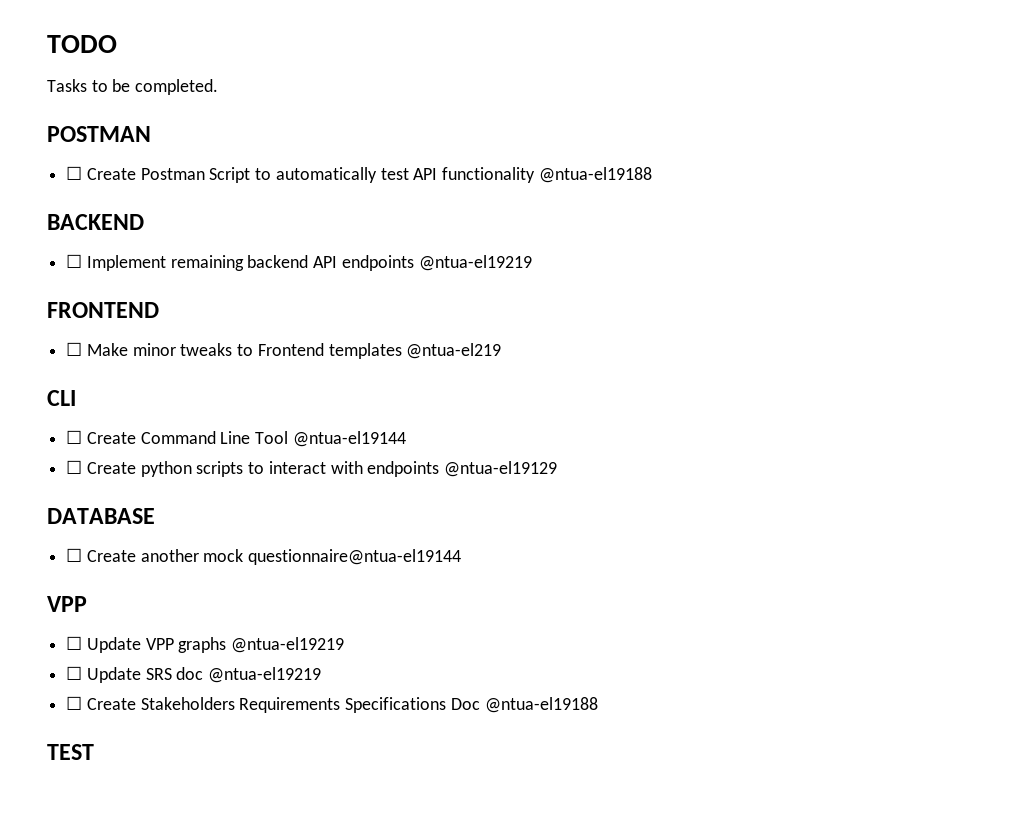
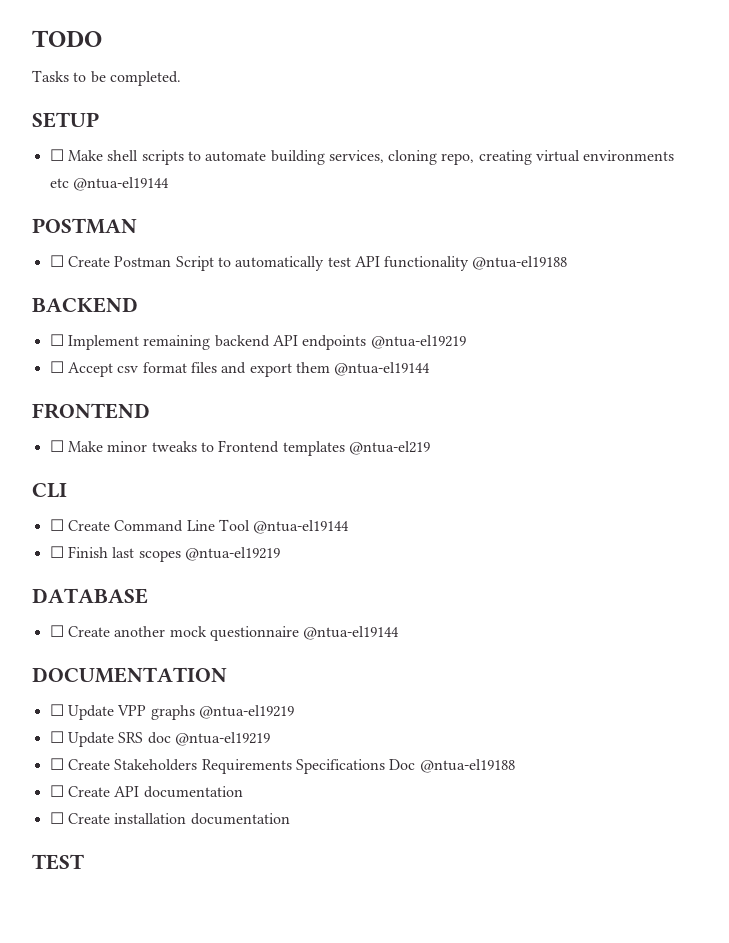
(219, 87) none -> [32,112,99,128] [49,149,675,165] [49,177,169,191] // SETUP // ☐ Make shell scripts to automate building services, cloning repo, creating virtual environments etc @ntua-el19144
(532, 263) none -> [49,361,431,377] // ☐ Accept csv format files and export them @ntua-el19144
[86,461,558,477] Create python scripts to interact with endpoints @ntua-el19129 -> [67,546,280,562] Finish last scopes @ntua-el19219
[248,549,462,565] [47,596,87,612] questionnaire@ntua-el19144 // VPP -> [209,626,400,641] [32,667,227,683] questionnaire @ntua-el19144 // DOCUMENTATION
(598, 705) none -> [49,785,243,798] [49,812,290,825] // ☐ Create API documentation // ☐ Create installation documentation

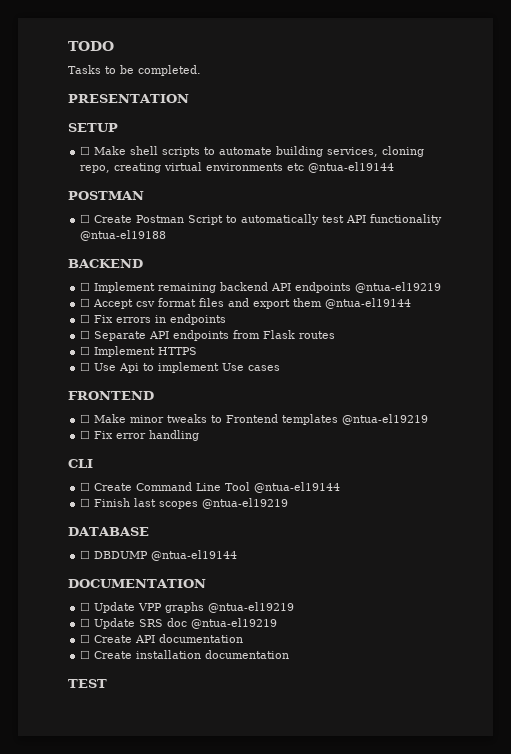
(181, 78) none -> [68,94,189,103] // PRESENTATION
(431, 369) none -> [80,314,227,325] [80,330,336,341] [80,346,198,357] [80,362,281,373] // ☐ Fix errors in endpoints // ☐ Separate API endpoints from Flask routes // ☐ Implement HTTPS // ☐ Use Api to implement Use cases
[348,441,430,455] @ntua-el219 -> [342,414,429,425] [80,430,200,441] @ntua-el19219 // ☐ Fix error handling
[67,626,299,641] Create another mock questionnaire -> [94,551,149,559] DBDUMP
[49,758,515,774] // ☐ Create Stakeholders Requirements Specifications Doc @ntua-el19188 -> (278, 623) none

